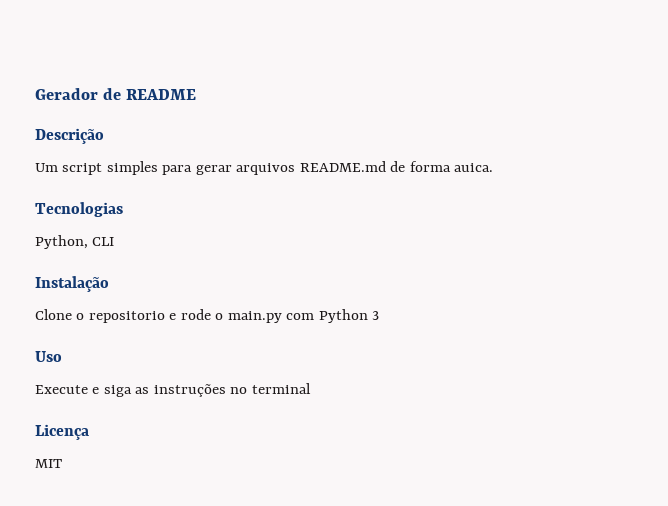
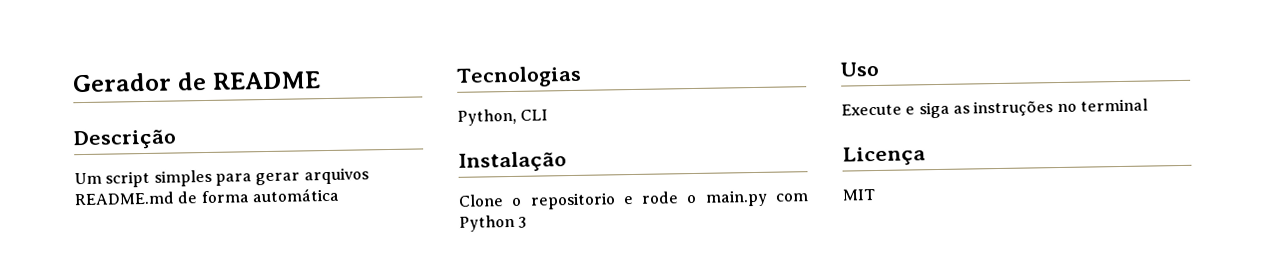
[454,163,494,172] auica. -> [251,187,339,203] automática

